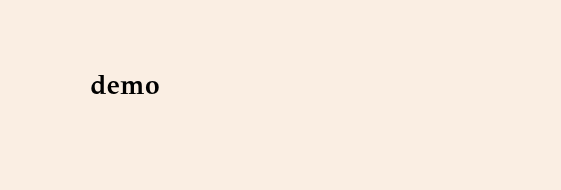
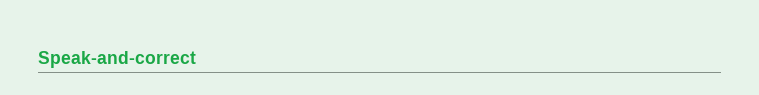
[90,75,160,95] demo -> [38,51,196,68] Speak-and-correct

